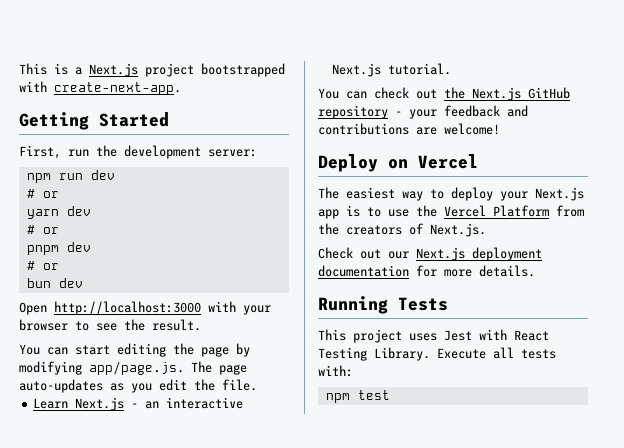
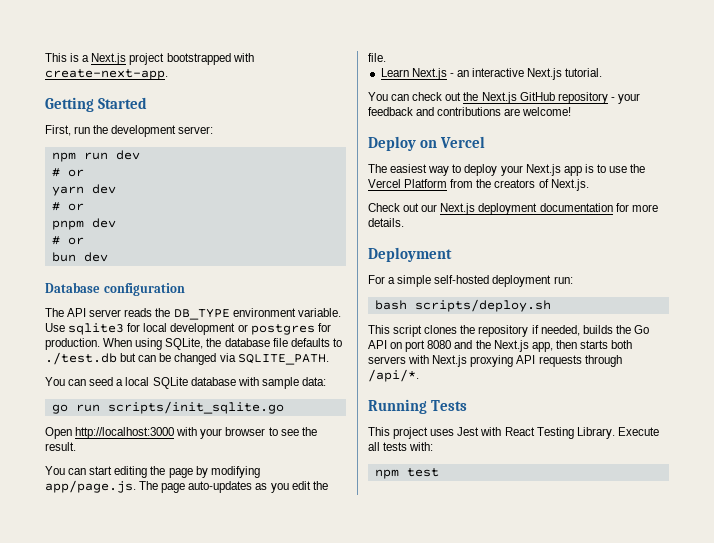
(83, 283) none -> [45,282,185,296] [45,308,341,320] [45,323,331,335] [45,338,342,350] [45,352,329,365] [45,377,326,389] [51,401,284,414] // Database configuration // The API server reads the DB_TYPE environment variable. Use sqlite3 for local development or postgres for production. When using SQLite, the database file defaults to ./test.db but can be changed via SQLITE_PATH. // You can seed a local SQLite database with sample data: // go run scripts/init_sqlite.go
(535, 271) none -> [368,247,452,262] [368,275,573,287] [374,299,551,312] [368,325,649,337] [368,340,633,352] [368,355,622,367] [368,369,419,382] // Deployment // For a simple self-hosted deployment run: // bash scripts/deploy.sh // This script clones the repository if needed, builds the Go API on port 8080 and the Next.js app, then starts both servers with Next.js proxying API requests through /api/*.

